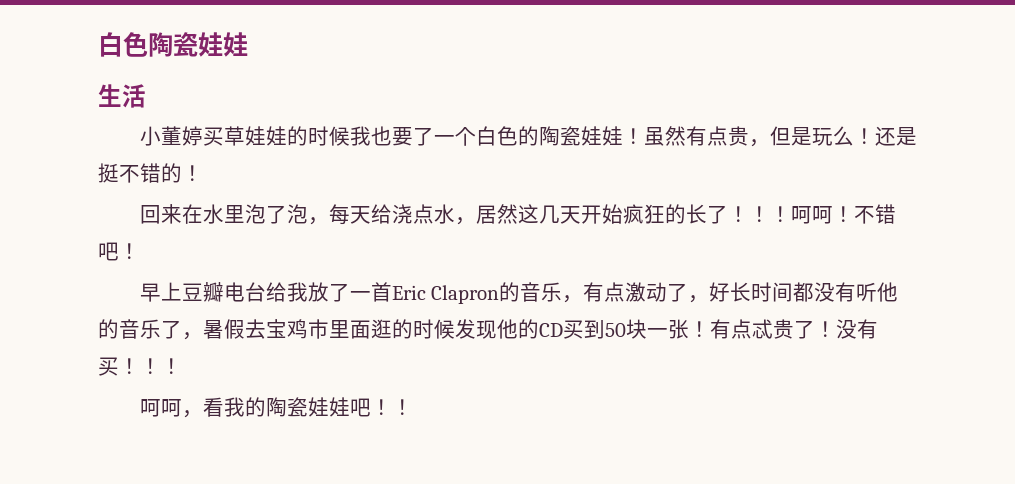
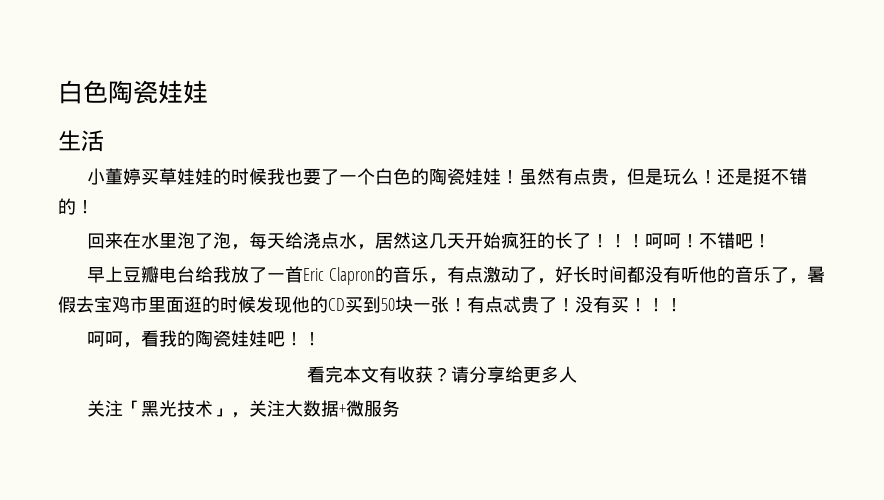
(413, 407) none -> [307,366,577,383] [86,400,400,418] // 看完本文有收获？请分享给更多人 // 关注「黑光技术」，关注大数据+微服务

